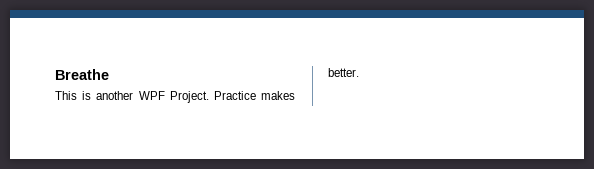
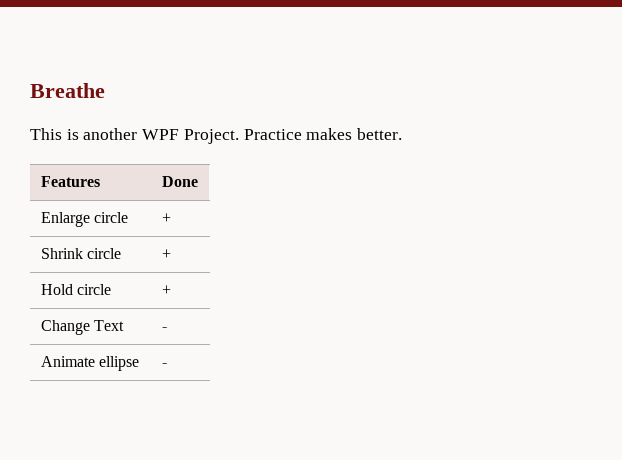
(359, 72) none -> [40,176,100,187] [161,176,198,187] [40,212,128,227] [161,213,171,223] [40,248,121,259] [161,249,171,259] [40,284,111,295] [161,285,171,295] [40,320,124,335] [161,327,167,331] [40,356,139,371] [161,363,167,367] // Features | Done // Enlarge circle | + // Shrink circle | + // Hold circle | + // Change Text | - // Animate ellipse | -

